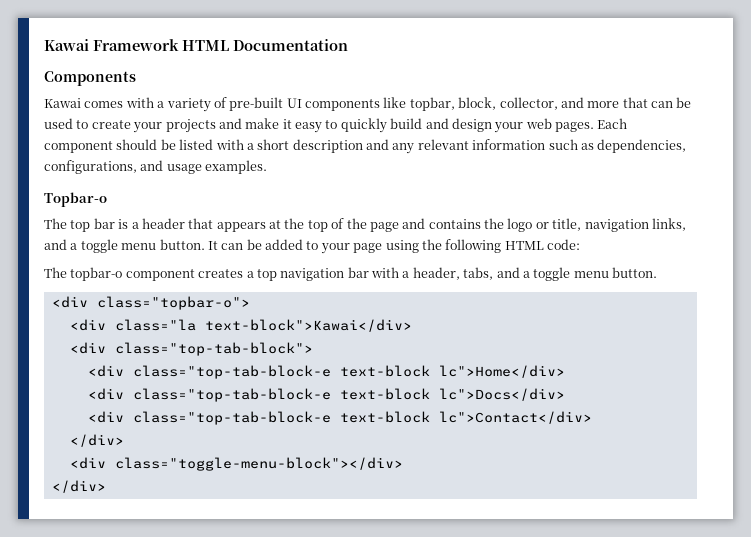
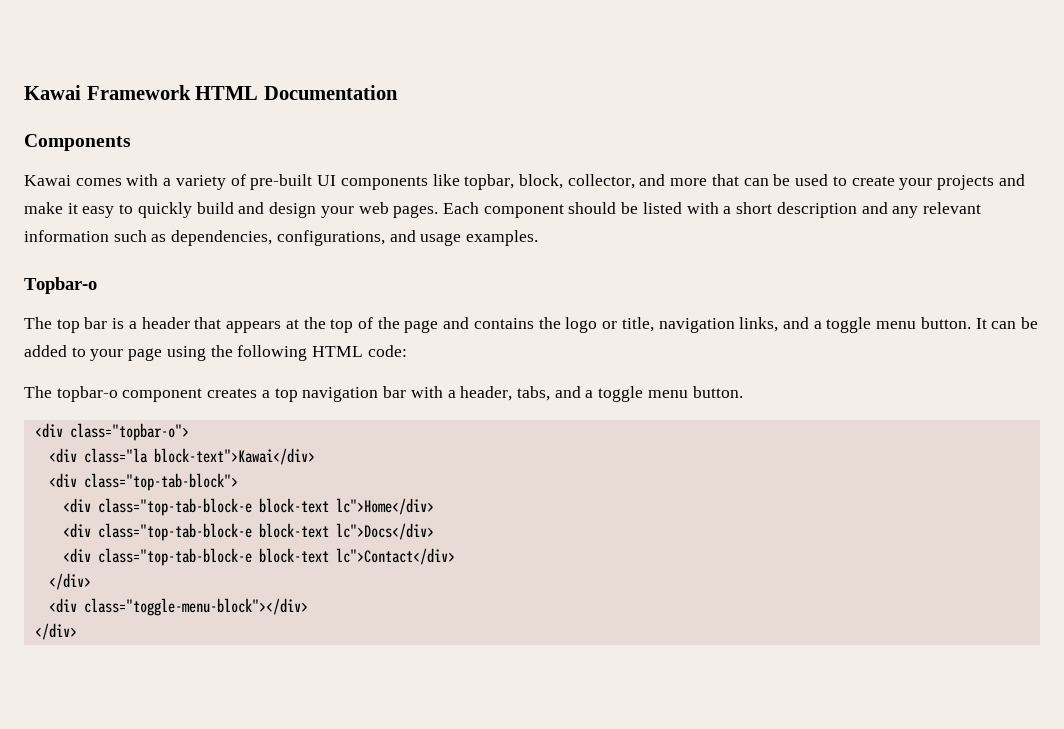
[204,319,412,332] text-block">Kawai</div> -> [153,448,315,465] block-text">Kawai</div>
[339,365,430,377] text-block -> [258,498,329,513] block-text
[339,388,430,400] text-block -> [258,523,329,538] block-text
[339,411,430,423] text-block -> [258,548,329,563] block-text

